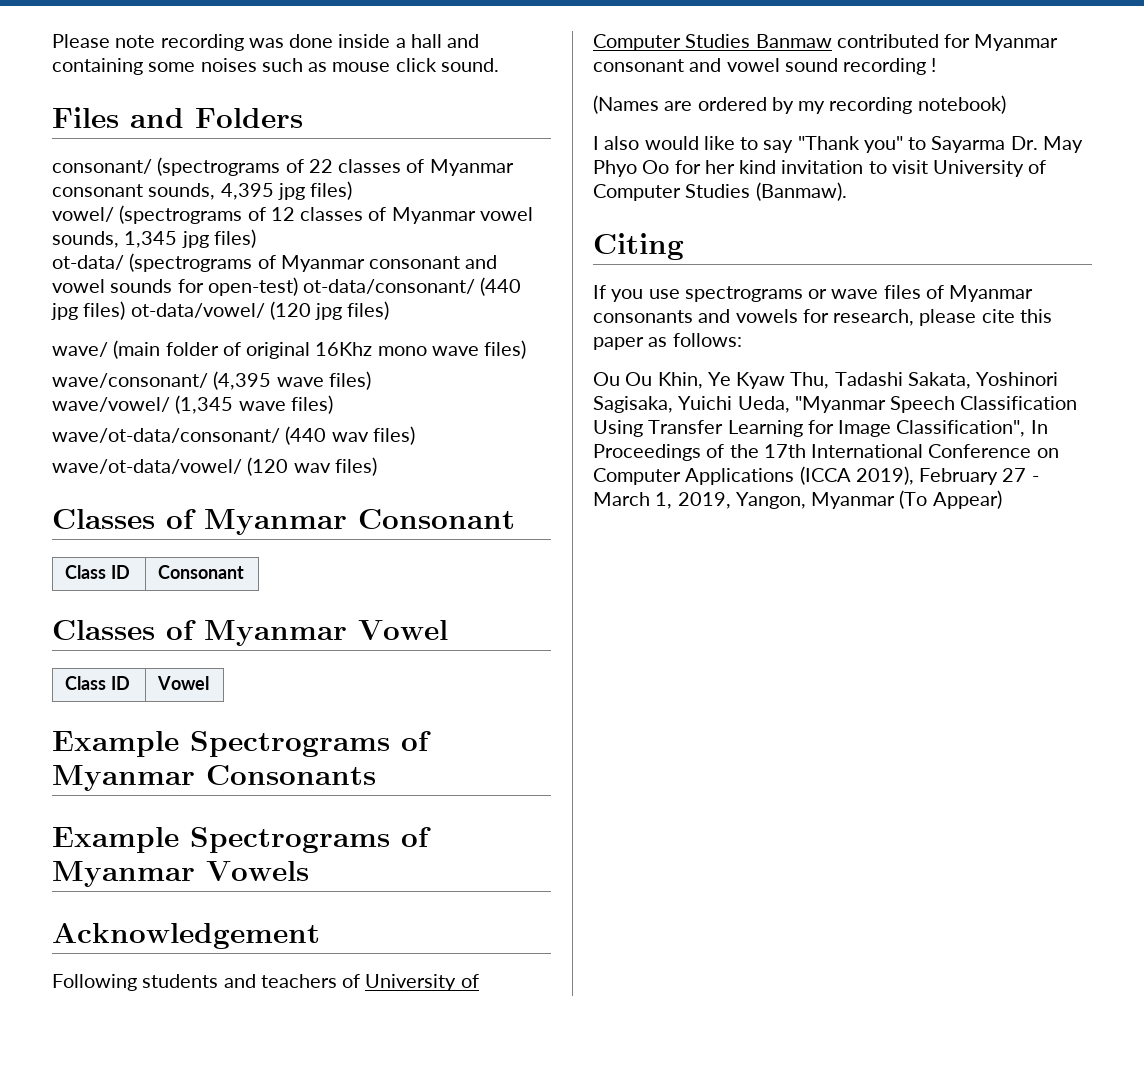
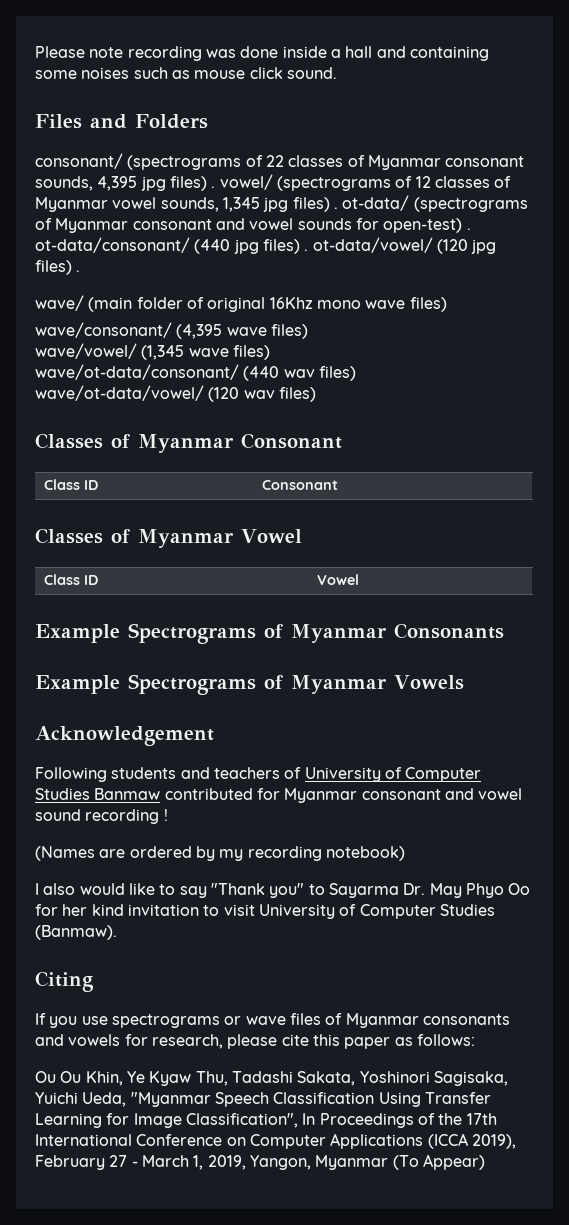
(353, 190) // -> [211,186,216,188] .
(256, 238) // -> [333,207,338,209] .
(298, 286) none -> [466,228,471,230] .
(126, 310) none -> [304,249,309,251] .
(390, 310) none -> [76,270,81,272] .

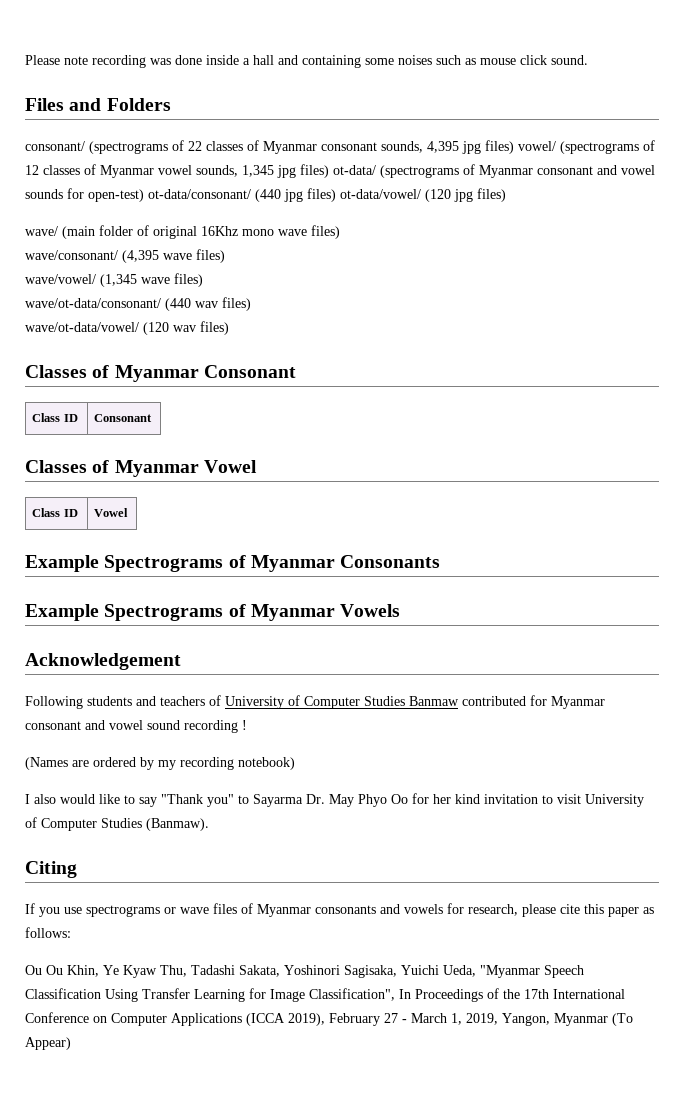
[211,186,216,188] . -> (514, 147) none
[333,207,338,209] . -> (329, 171) none
[466,228,471,230] . -> (144, 195) none
[304,249,309,251] . -> (336, 195) none
[76,270,81,272] . -> (506, 195) none

